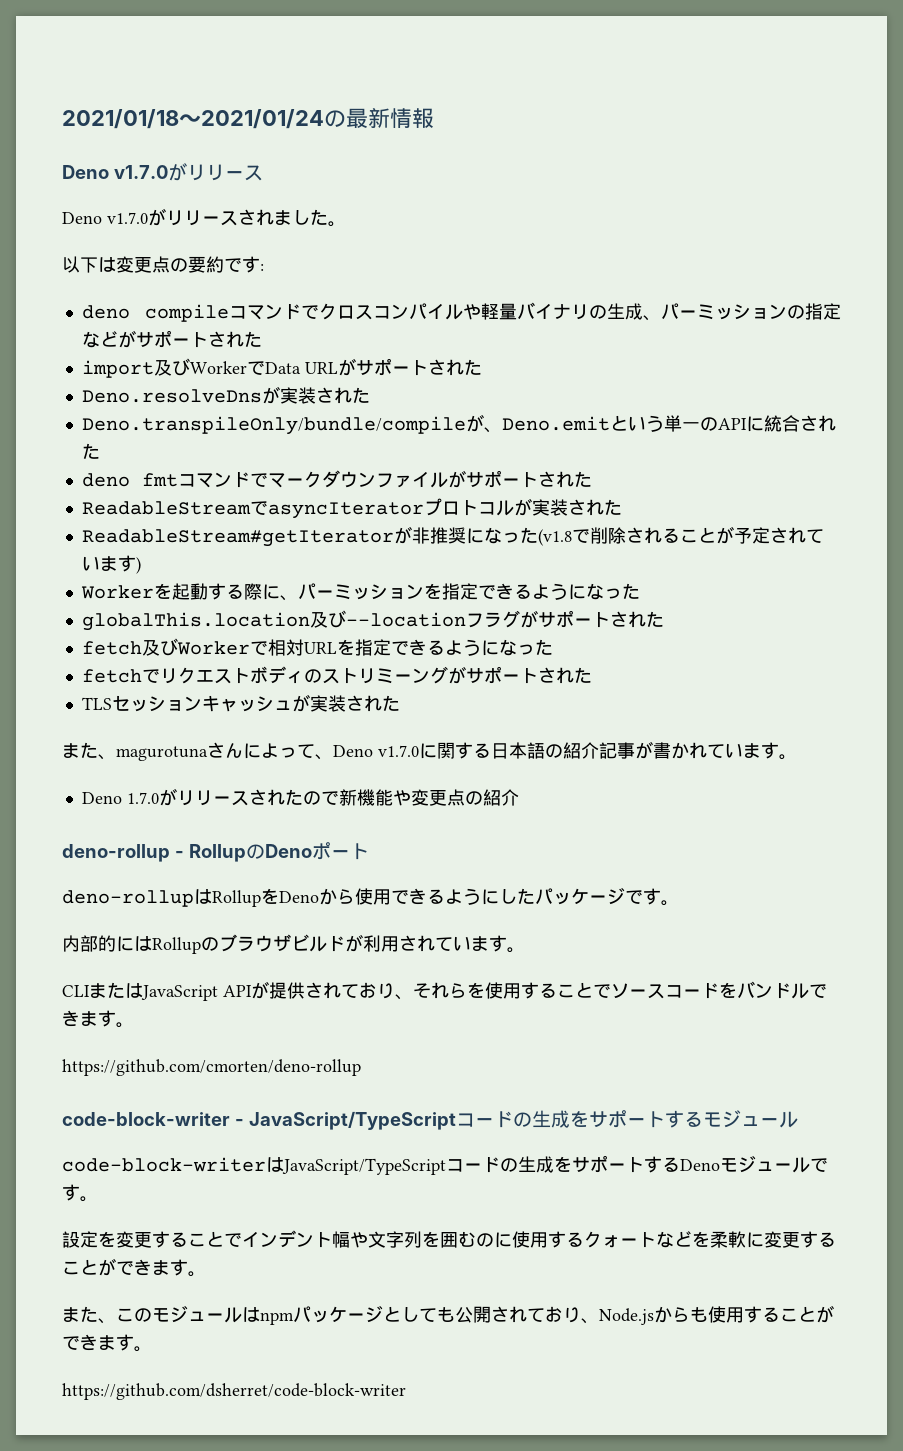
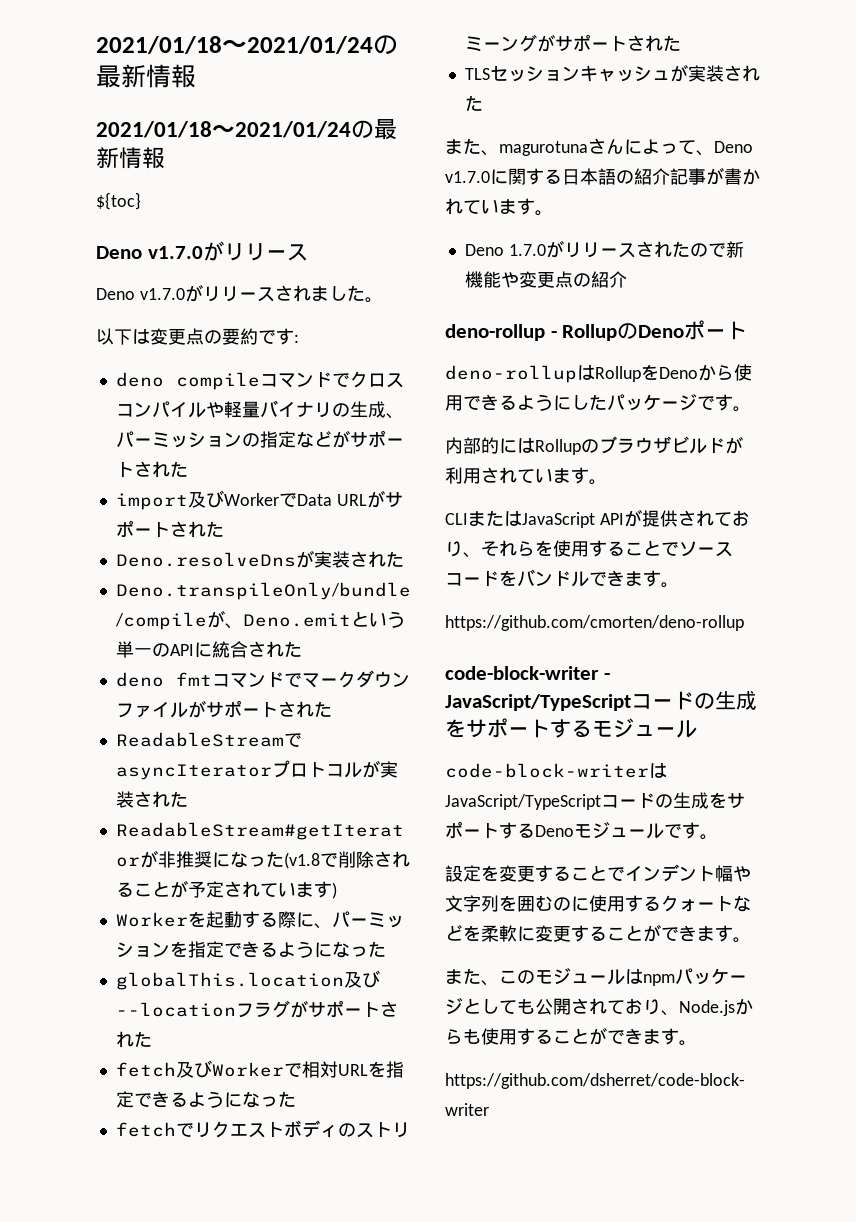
[62,108,434,129] 2021/01/18〜2021/01/24の最新情報 -> [96,35,398,55] [96,64,196,88] [96,119,397,140] [96,147,165,169] [96,192,141,210] 2021/01/18〜2021/01/24の最新情報 // 2021/01/18〜2021/01/24の最新情報 // ${toc}

